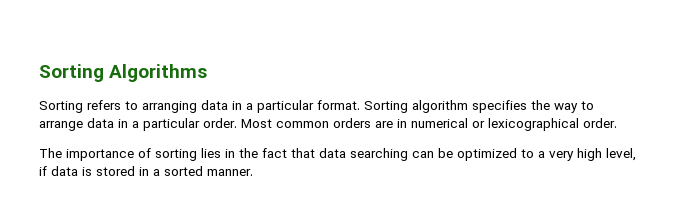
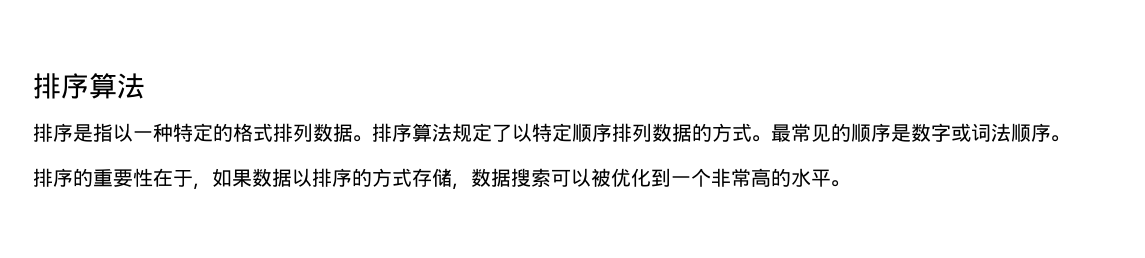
[39,64,208,82] [39,100,594,113] [39,118,617,131] [39,148,636,161] [39,166,253,176] Sorting Algorithms // Sorting refers to arranging data in a particular format. Sorting algorithm specifies the way to arrange data in a particular order. Most common orders are in numerical or lexicographical order. // The importance of sorting lies in the fact that data searching can be optimized to a very high level, if data is stored in a sorted manner. -> [33,73,145,99] [33,123,1070,142] [33,168,850,190] 排序算法 // 排序是指以一种特定的格式排列数据。排序算法规定了以特定顺序排列数据的方式。最常见的顺序是数字或词法顺序。 // 排序的重要性在于，如果数据以排序的方式存储，数据搜索可以被优化到一个非常高的水平。

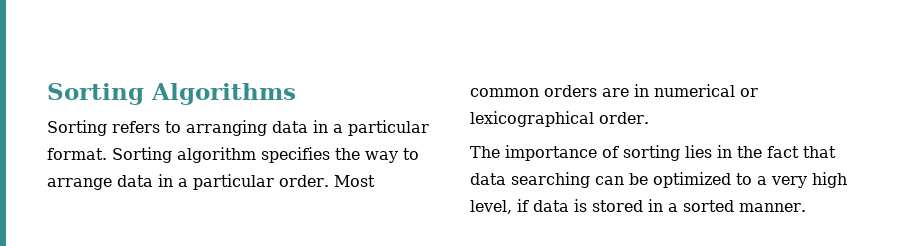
[33,73,145,99] [33,123,1070,142] [33,168,850,190] 排序算法 // 排序是指以一种特定的格式排列数据。排序算法规定了以特定顺序排列数据的方式。最常见的顺序是数字或词法顺序。 // 排序的重要性在于，如果数据以排序的方式存储，数据搜索可以被优化到一个非常高的水平。 -> [47,83,296,105] [47,120,429,136] [47,147,419,163] [47,174,375,190] [470,84,758,97] [470,111,649,127] [470,145,836,161] [470,172,847,188] [470,199,806,214] Sorting Algorithms // Sorting refers to arranging data in a particular format. Sorting algorithm specifies the way to arrange data in a particular order. Most common orders are in numerical or lexicographical order. // The importance of sorting lies in the fact that data searching can be optimized to a very high level, if data is stored in a sorted manner.

